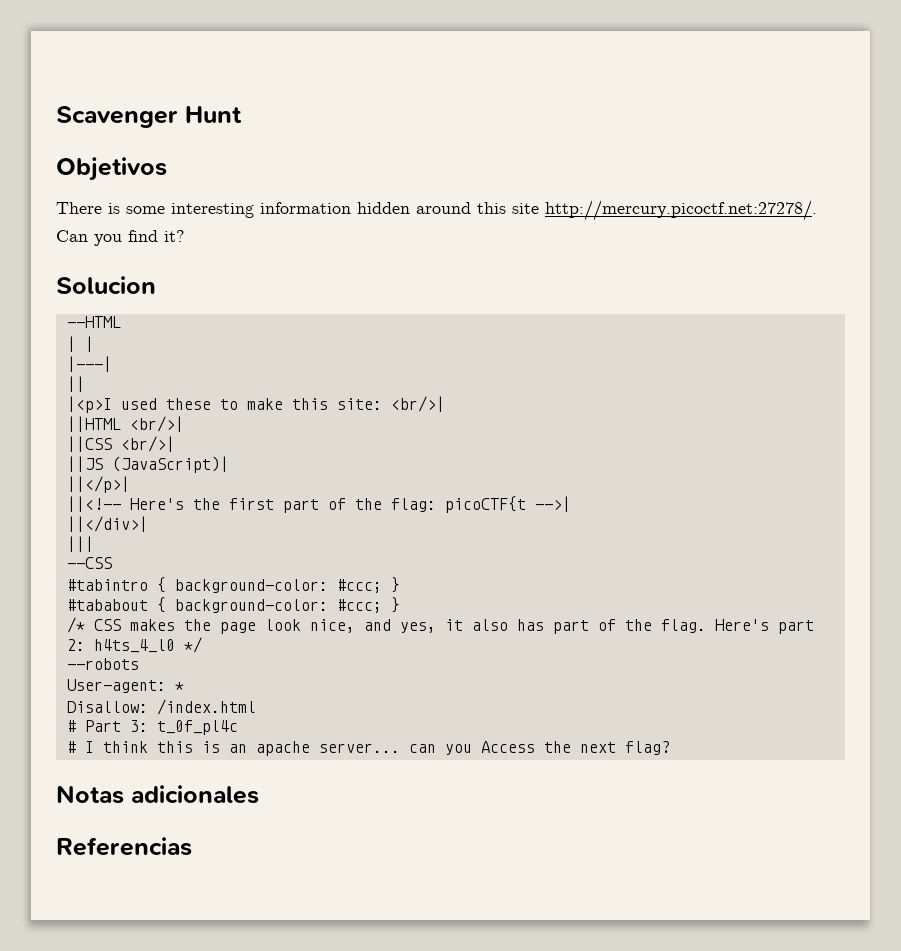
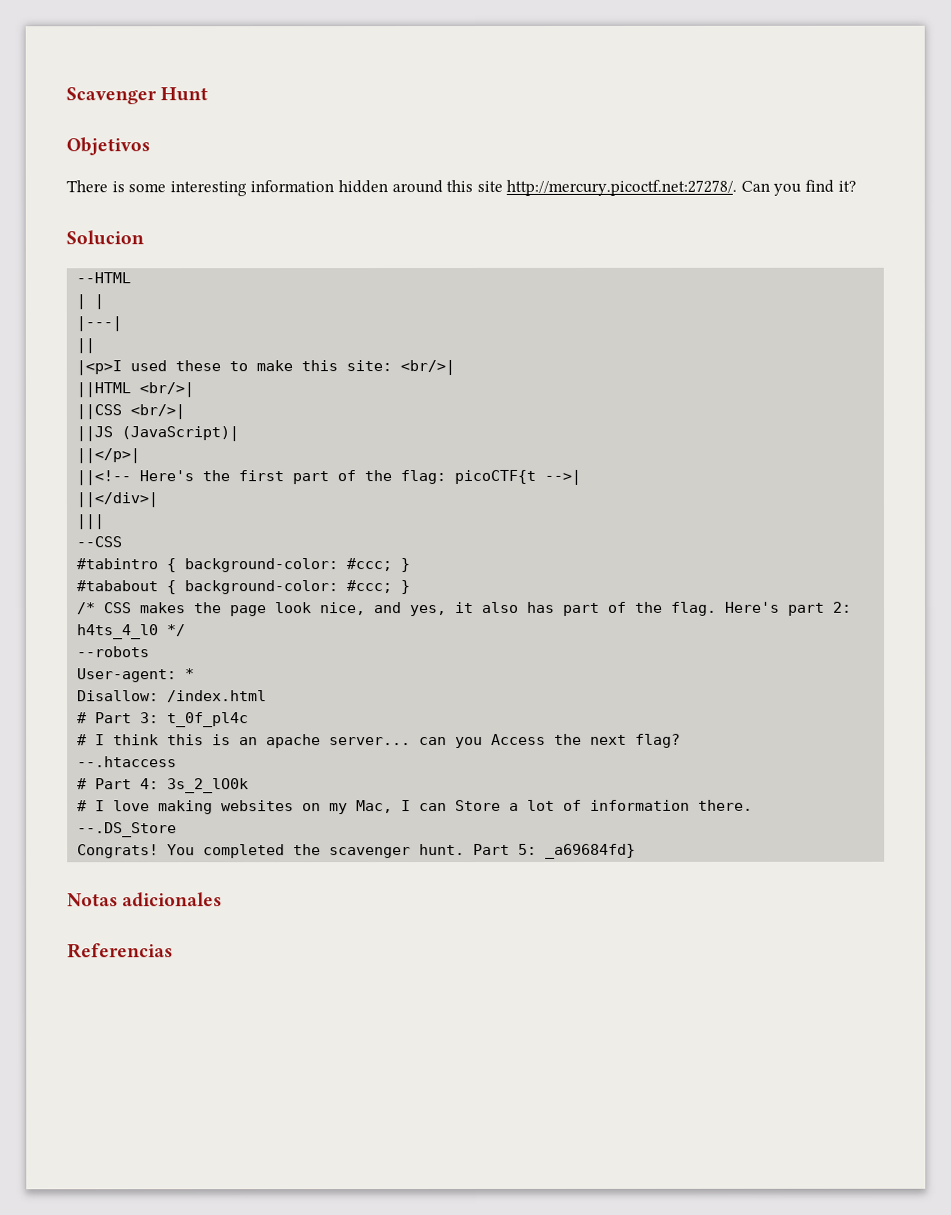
(670, 748) none -> [77,756,178,768] [77,778,250,794] [77,799,754,815] [77,822,178,838] [77,843,637,859] // --.htaccess // # Part 4: 3s_2_lO0k // # I love making websites on my Mac, I can Store a lot of information there. // --.DS_Store // Congrats! You completed the scavenger hunt. Part 5: _a69684fd}

